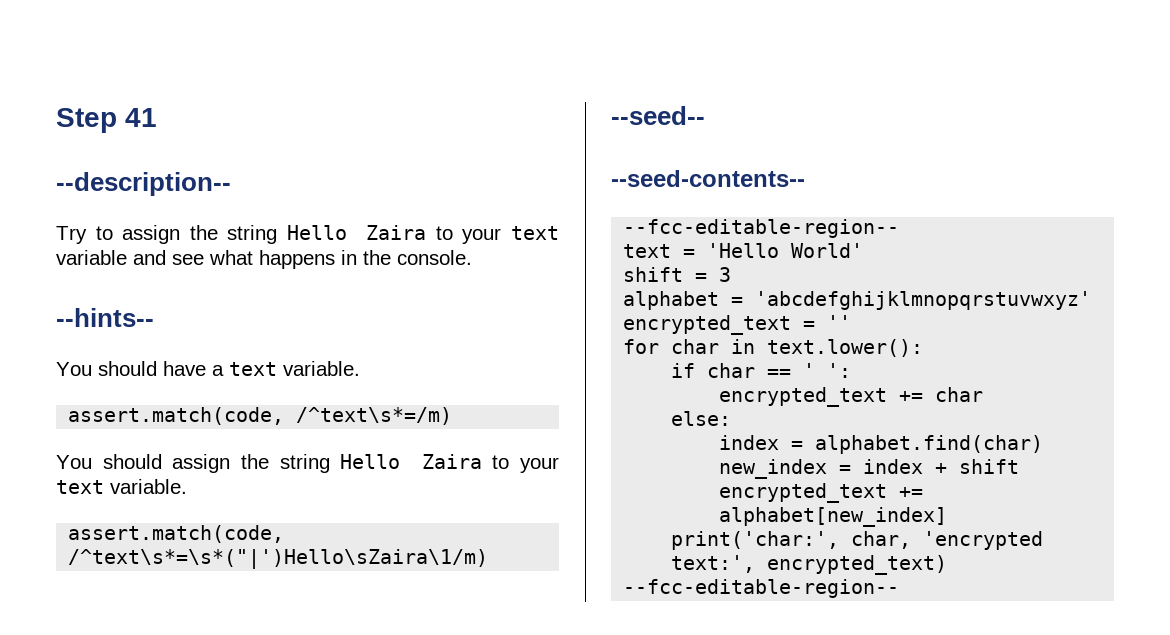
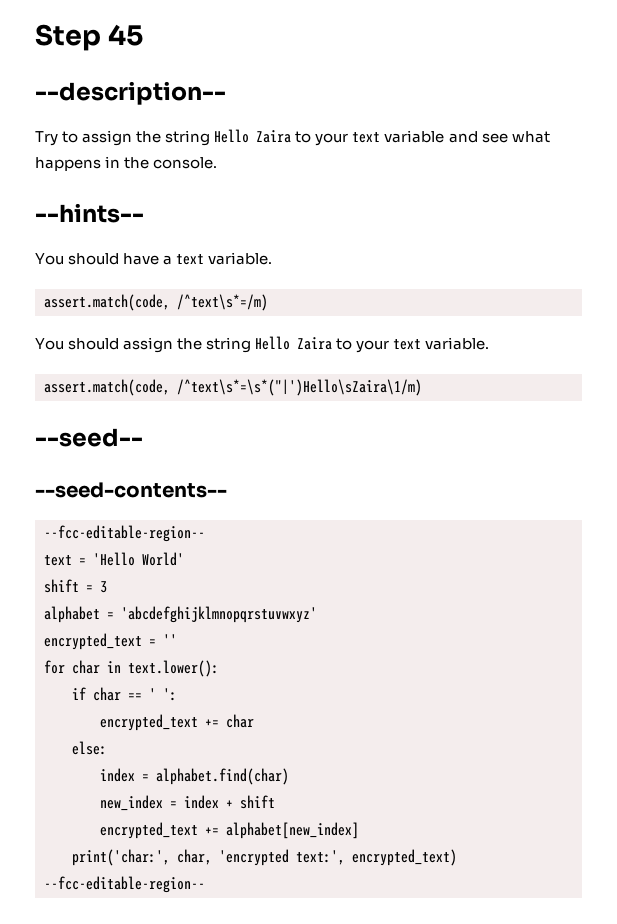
[125,108,157,127] 41 -> [108,24,144,46] 45

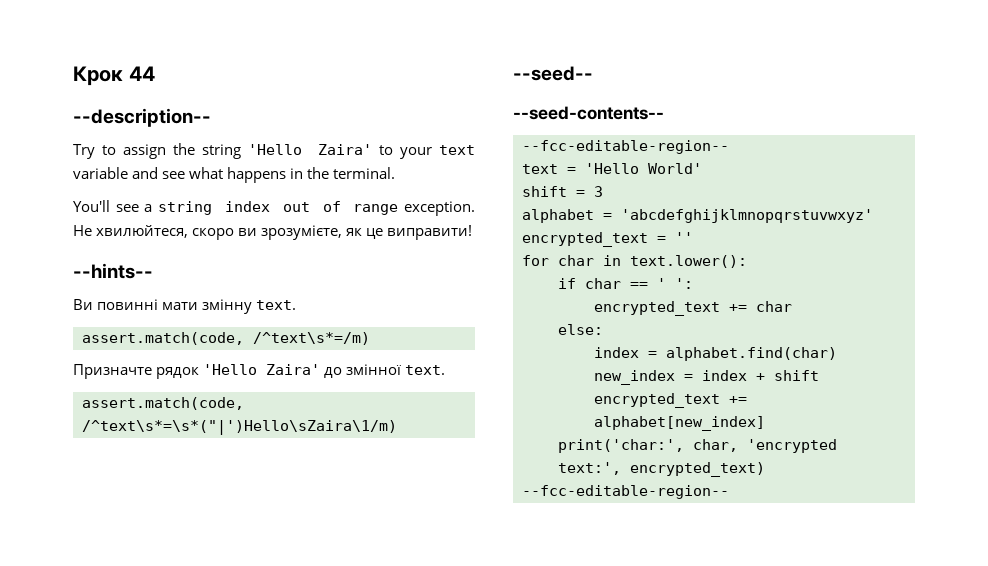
[35,24,144,51] Step 45 -> [73,66,155,86] Крок 44
[214,129,292,143] Hello Zaira -> [248,144,372,155] 'Hello Zaira'
[153,157,218,169] [35,203,144,223] [35,252,273,265] [44,294,268,311] [35,336,490,353] console. // --hints-- // You should have a text variable. // assert.match(code, /^text\s*=/m) // You should assign the string Hello Zaira to your text variable. -> [333,167,396,179] [73,200,475,216] [73,225,473,240] [73,263,153,279] [73,299,297,314] [82,332,370,345] [73,364,446,379] terminal. // You'll see a string index out of range exception. Не хвилюйтеся, скоро ви зрозумієте, як це виправити! // --hints-- // Ви повинні мати змінну text. // assert.match(code, /^text\s*=/m) // Призначте рядок 'Hello Zaira' до змінної text.

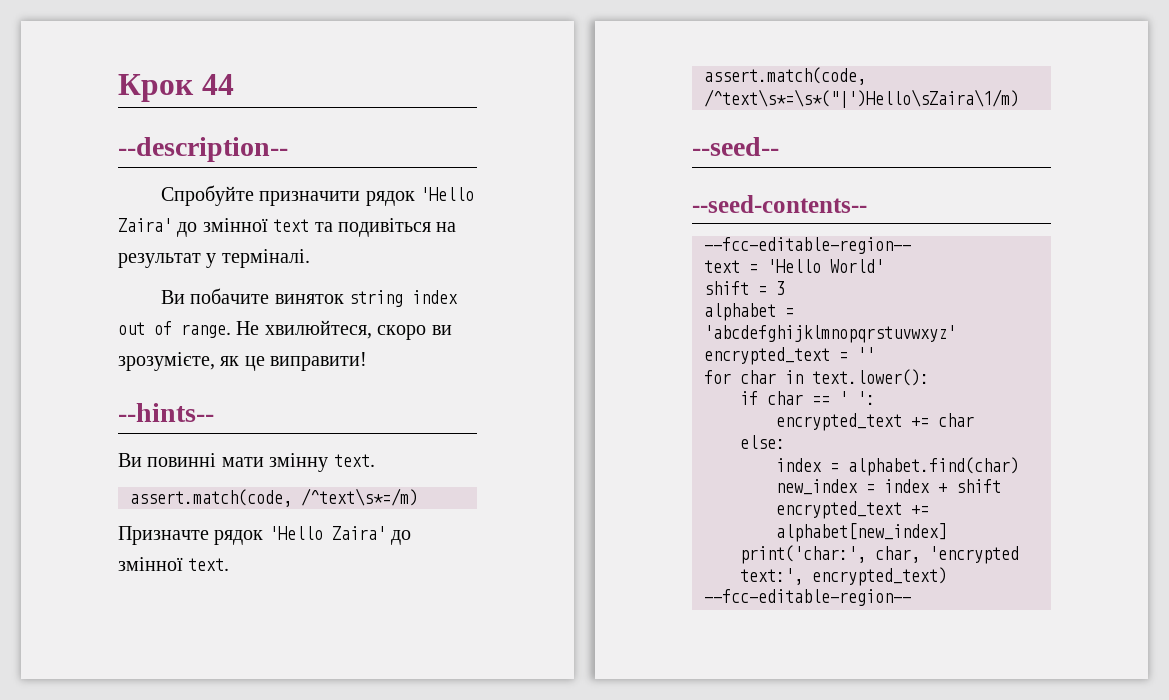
[73,143,475,159] [73,167,396,183] [73,200,153,212] Try to assign the string 'Hello Zaira' to your text variable and see what happens in the terminal. // You'll see a -> [161,185,475,206] [118,218,457,237] [118,249,310,268] [161,288,344,304] Спробуйте призначити рядок 'Hello Zaira' до змінної text та подивіться на результат у терміналі. // Ви побачите виняток
[353,201,475,216] range exception. -> [181,324,231,338] range.

